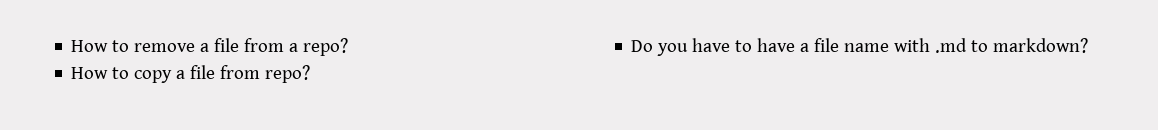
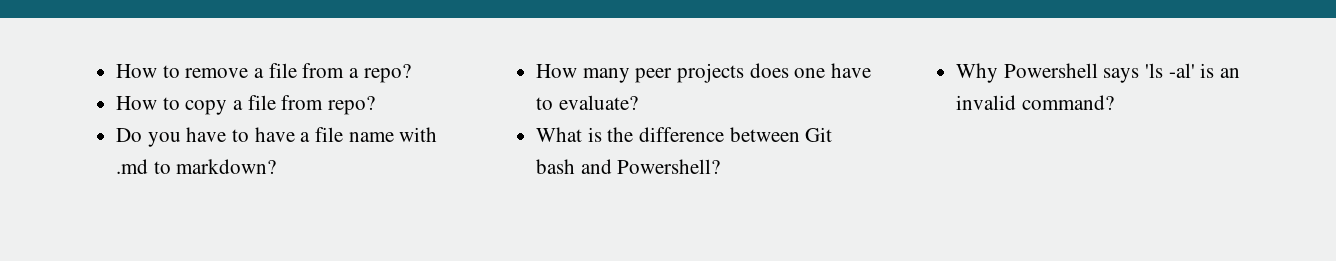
(1089, 45) none -> [536,63,872,83] [536,95,638,110] [536,127,833,142] [536,159,721,174] [956,63,1241,83] [956,95,1114,110] // How many peer projects does one have to evaluate? // What is the difference between Git bash and Powershell? // Why Powershell says 'ls -al' is an invalid command?

